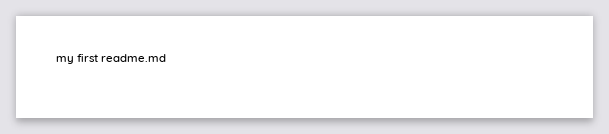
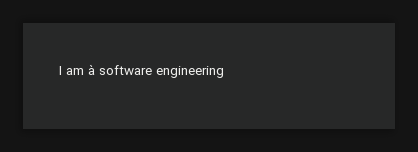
[56,54,167,64] my first readme.md -> [59,64,224,78] I am à software engineering

